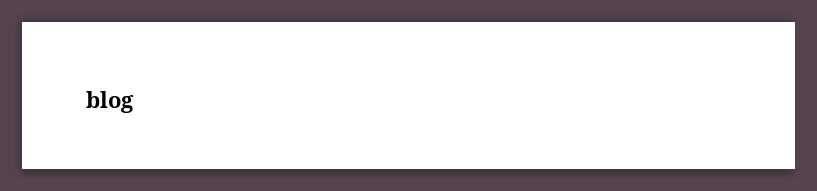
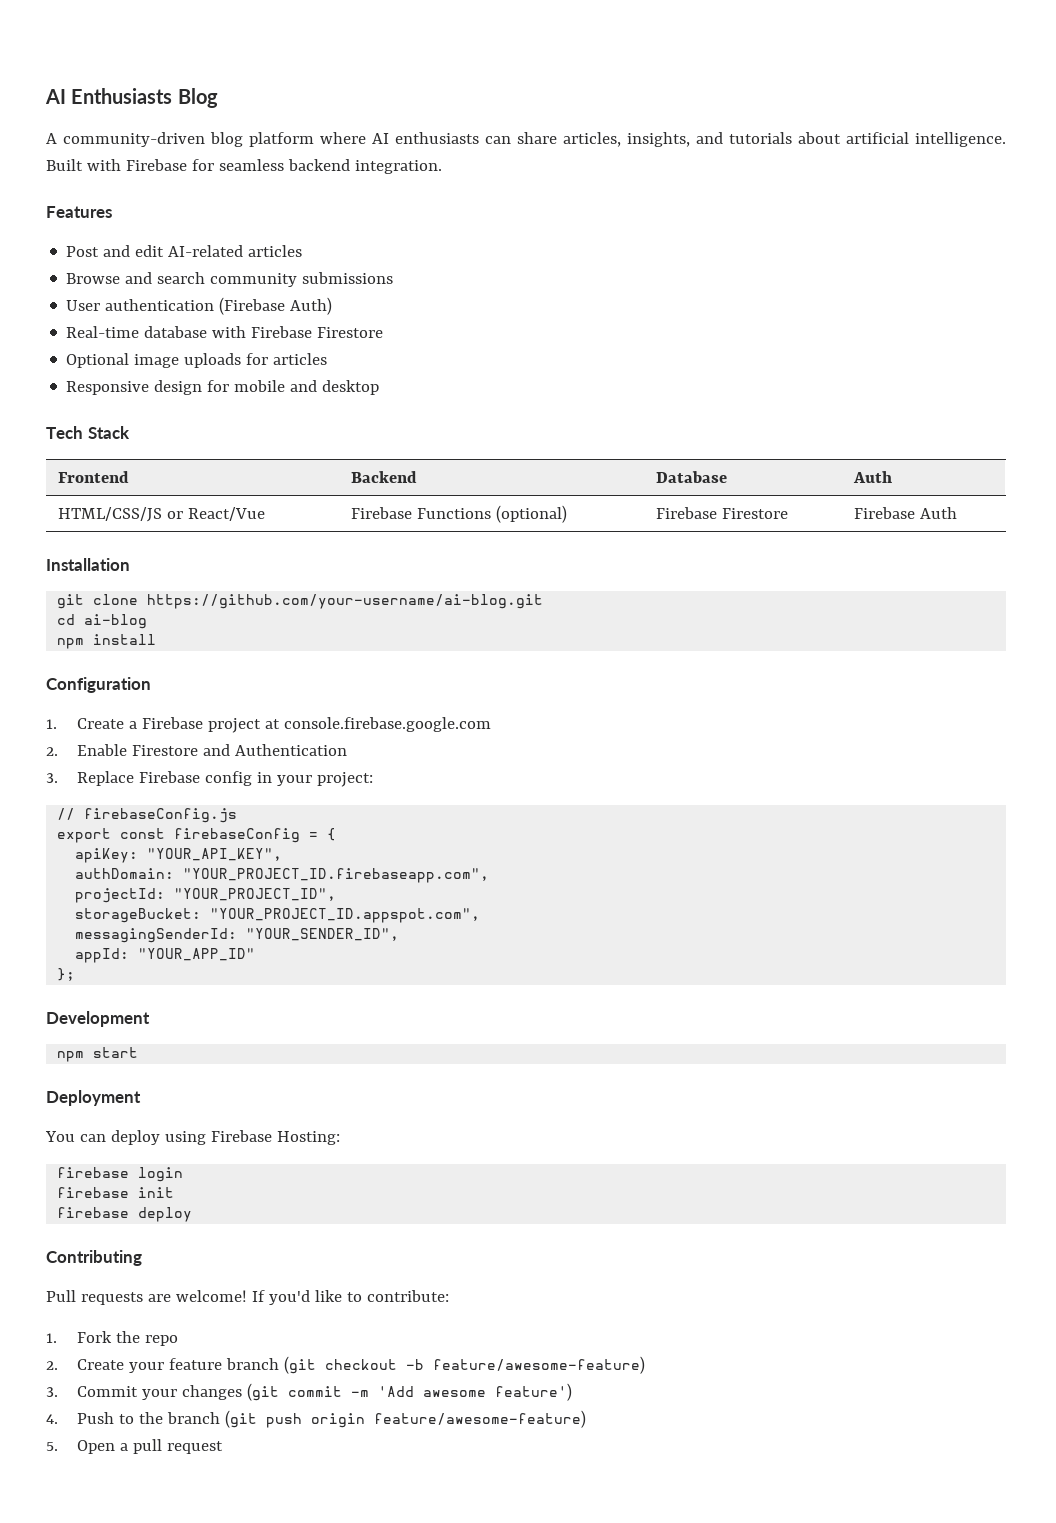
[86,91,134,113] blog -> [45,88,218,108] [46,132,1006,147] [46,159,442,174] [46,206,112,218] [66,245,303,257] [66,272,394,287] [66,297,333,315] [66,326,384,338] [66,353,328,368] [66,380,380,395] [46,426,130,439] [58,471,130,483] [351,471,418,483] [656,471,728,483] [853,471,893,483] [58,507,266,522] [351,505,568,523] [656,507,789,519] [854,507,958,519] [46,558,130,571] [57,594,544,609] [57,614,148,629] [57,634,157,649] [46,677,151,693] [46,717,491,733] [46,744,347,756] [46,771,373,787] [57,808,238,823] [57,828,337,843] [75,848,283,863] [75,868,490,883] [75,888,337,903] [75,908,481,923] [75,928,400,943] [75,948,256,963] [57,968,76,981] [46,1011,150,1027] [57,1047,139,1062] [46,1090,141,1106] [45,1130,340,1145] [57,1167,184,1182] [57,1187,175,1198] [57,1207,193,1222] [46,1250,142,1266] [46,1290,449,1305] [46,1331,178,1346] [46,1356,645,1374] [46,1383,572,1401] [46,1410,586,1428] [46,1439,223,1454] AI Enthusiasts Blog // A community-driven blog platform where AI enthusiasts can share articles, insights, and tutorials about artificial intelligence. Built with Firebase for seamless backend integration. // Features // Post and edit AI-related articles // Browse and search community submissions // User authentication (Firebase Auth) // Real-time database with Firebase Firestore // Optional image uploads for articles // Responsive design for mobile and desktop // Tech Stack // Frontend | Backend | Database | Auth // HTML/CSS/JS or React/Vue | Firebase Functions (optional) | Firebase Firestore | Firebase Auth // Installation // git clone https://github.com/your-username/ai-blog.git // cd ai-blog // npm install // Configuration // 1. Create a Firebase project at console.firebase.google.com // 2. Enable Firestore and Authentication // 3. Replace Firebase config in your project: // // firebaseConfig.js // export const firebaseConfig = { // apiKey: "YOUR_API_KEY", // authDomain: "YOUR_PROJECT_ID.firebaseapp.com", // projectId: "YOUR_PROJECT_ID", // storageBucket: "YOUR_PROJECT_ID.appspot.com", // messagingSenderId: "YOUR_SENDER_ID", // appId: "YOUR_APP_ID" // }; // Development // npm start // Deployment // You can deploy using Firebase Hosting: // firebase login // firebase init // firebase deploy // Contributing // Pull requests are welcome! If you'd like to contribute: // 1. Fork the repo // 2. Create your feature branch (git checkout -b feature/awesome-feature) // 3. Commit your changes (git commit -m 'Add awesome feature') // 4. Push to the branch (git push origin feature/awesome-feature) // 5. Open a pull request

